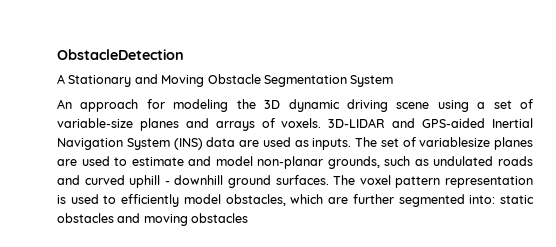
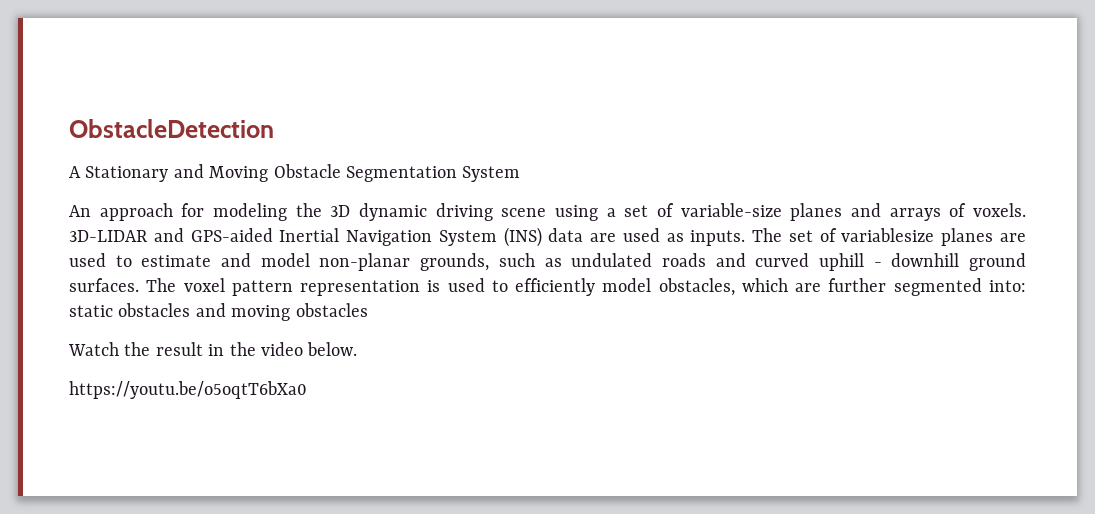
(249, 218) none -> [68,342,358,356] [69,381,307,399] // Watch the result in the video below. // https://youtu.be/o5oqtT6bXa0

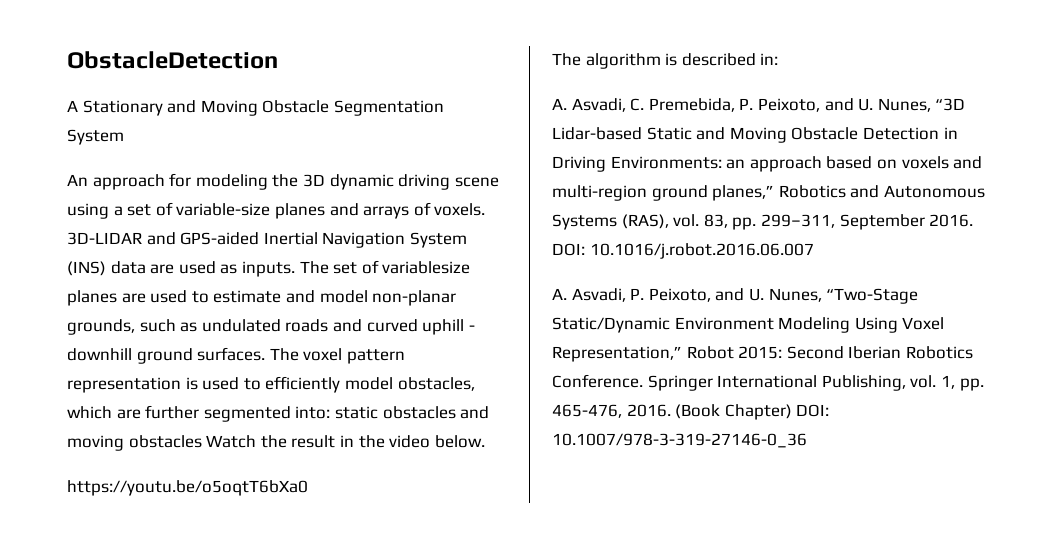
(368, 310) // -> (202, 441) none
(307, 390) none -> [552,53,779,69] [552,98,966,112] [552,127,958,143] [552,156,983,172] [552,185,985,201] [552,214,974,230] [552,243,814,259] [552,288,919,304] [552,317,945,333] [552,346,973,362] [552,374,984,391] [552,404,830,420] [552,433,807,448] // The algorithm is described in: // A. Asvadi, C. Premebida, P. Peixoto, and U. Nunes, “3D Lidar-based Static and Moving Obstacle Detection in Driving Environments: an approach based on voxels and multi-region ground planes,” Robotics and Autonomous Systems (RAS), vol. 83, pp. 299–311, September 2016. DOI: 10.1016/j.robot.2016.06.007 // A. Asvadi, P. Peixoto, and U. Nunes, “Two-Stage Static/Dynamic Environment Modeling Using Voxel Representation,” Robot 2015: Second Iberian Robotics Conference. Springer International Publishing, vol. 1, pp. 465-476, 2016. (Book Chapter) DOI: 10.1007/978-3-319-27146-0_36

